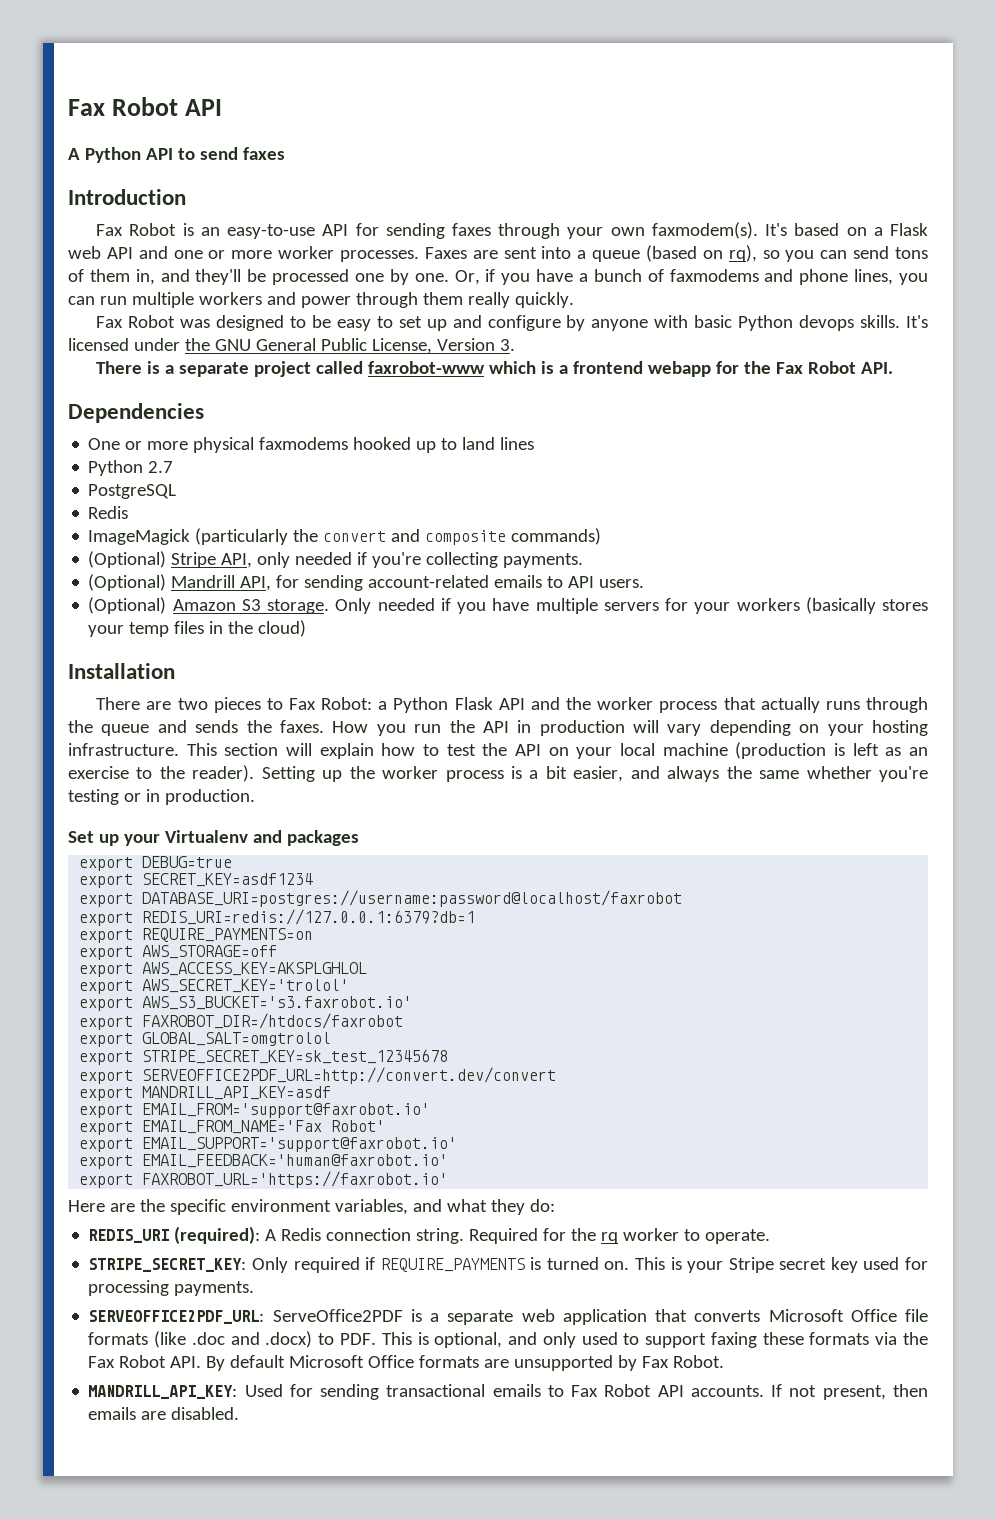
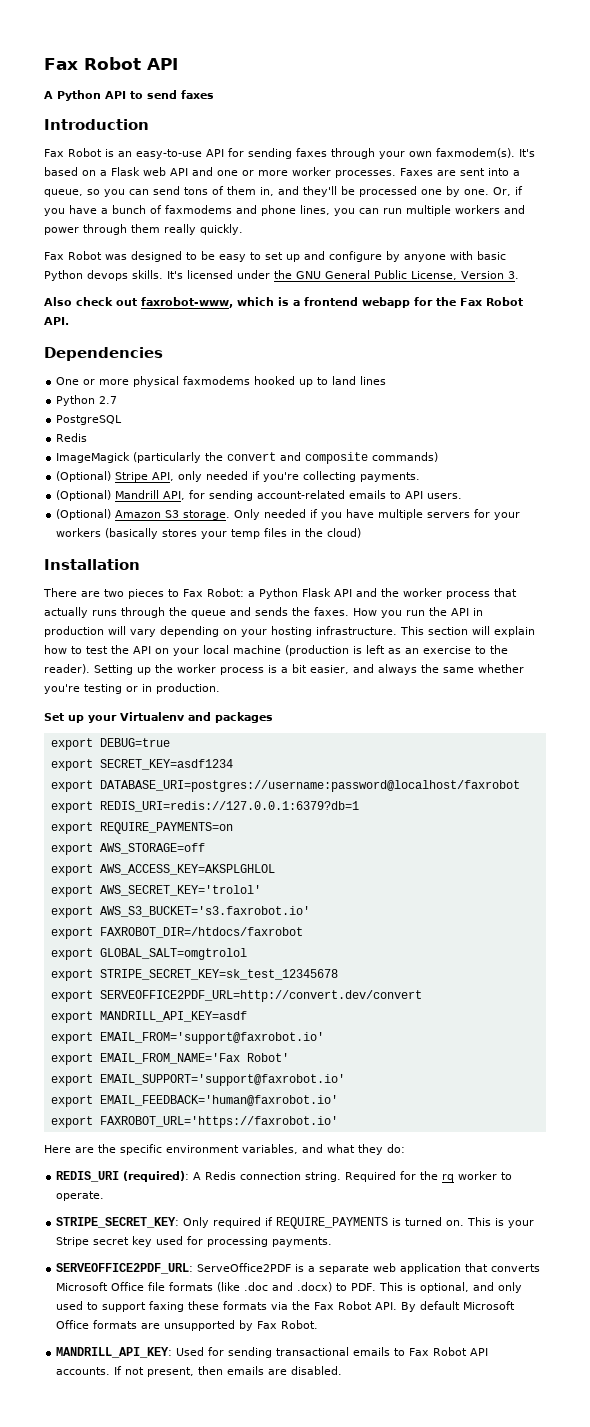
[592,245,757,262] queue (based on rq), -> [44,189,83,197] queue,
[96,361,486,377] There is a separate project called faxrobot-www -> [44,297,233,308] Also check out faxrobot-www,

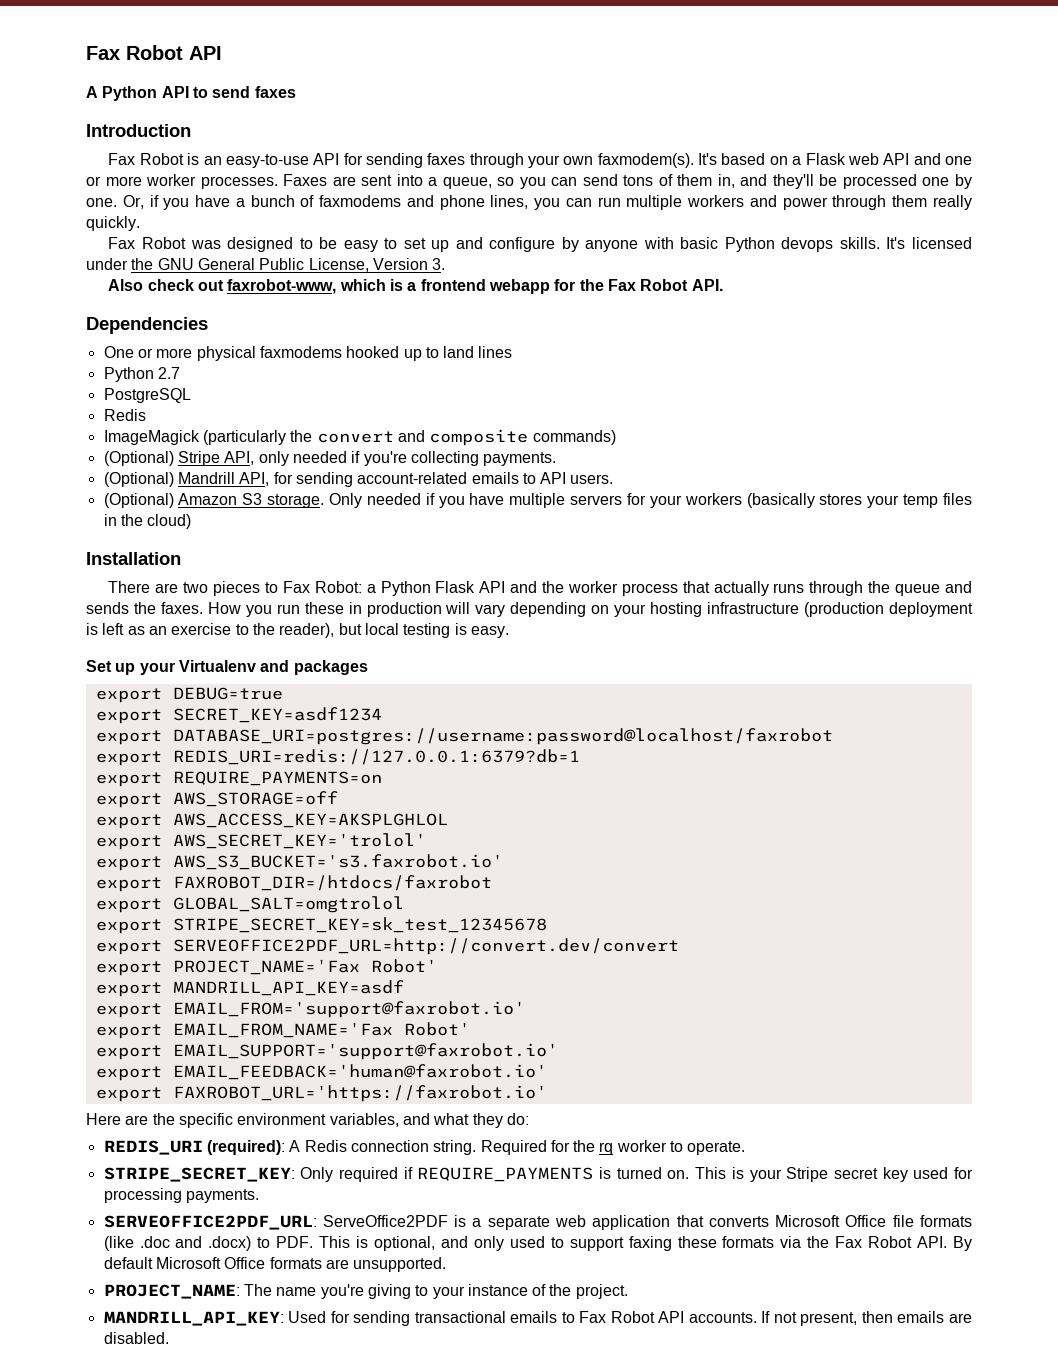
[429,607,469,616] the API -> [304,602,344,614] these
[316,626,535,637] [44,645,349,656] infrastructure. This section will explain how to test the API on your local machine (production -> [707,602,974,617] infrastructure (production deployment
[44,664,524,675] [44,683,220,694] reader). Setting up the worker process is a bit easier, and always the same whether you're testing or in production. -> [279,623,509,638] reader), but local testing is easy.
(422, 996) none -> [95,959,437,976] // export PROJECT_NAME='Fax Robot'
[164,1320,319,1331] unsupported by Fax Robot. -> [353,1257,447,1272] [103,1284,628,1299] unsupported. // PROJECT_NAME: The name you're giving to your instance of the project.

